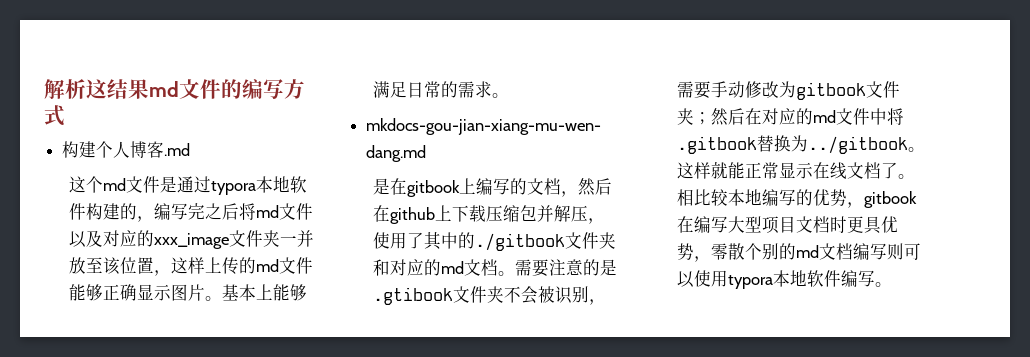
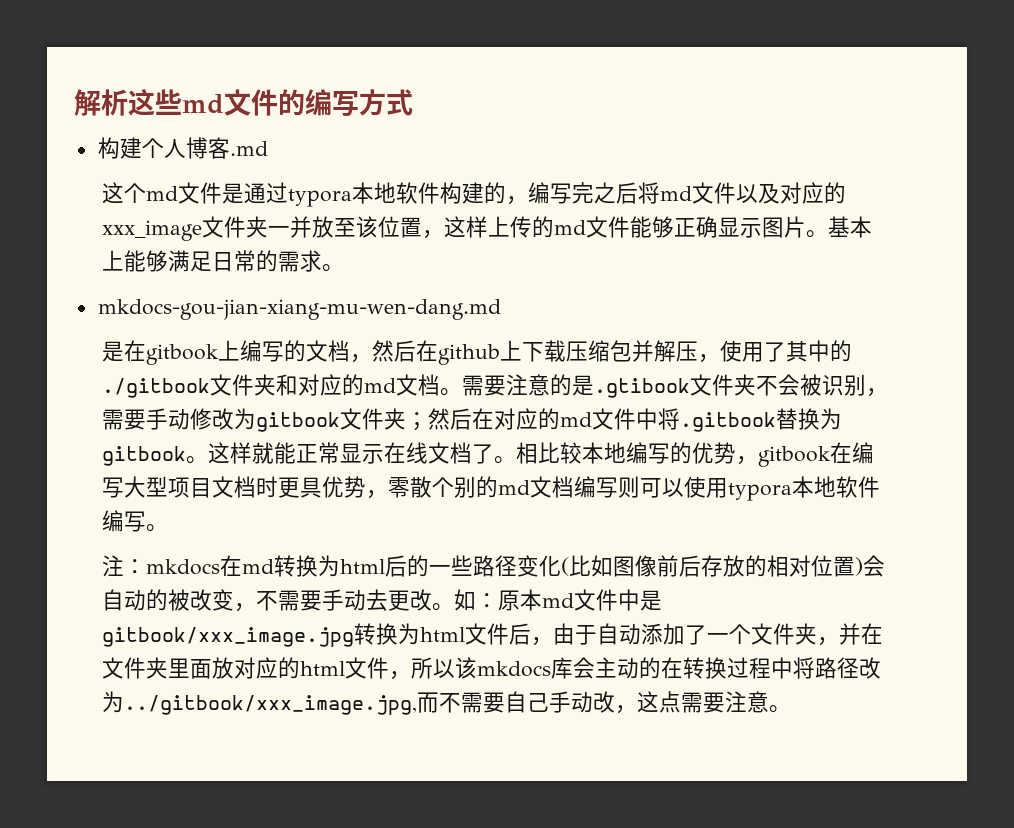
[107,79,149,99] 结果 -> [155,89,182,115] 些
[807,136,908,154] ../gitbook -> [101,446,186,466] gitbook
(892, 284) none -> [101,555,885,577] [101,589,662,612] [101,623,883,647] [101,657,881,680] [101,691,791,715] // 注：mkdocs在md转换为html后的一些路径变化(比如图像前后存放的相对位置)会自动的被改变，不需要手动去更改。如：原本md文件中是gitbook/xxx_image.jpg转换为html文件后，由于自动添加了一个文件夹，并在文件夹里面放对应的html文件，所以该mkdocs库会主动的在转换过程中将路径改为../gitbook/xxx_image.jpg,而不需要自己手动改，这点需要注意。

